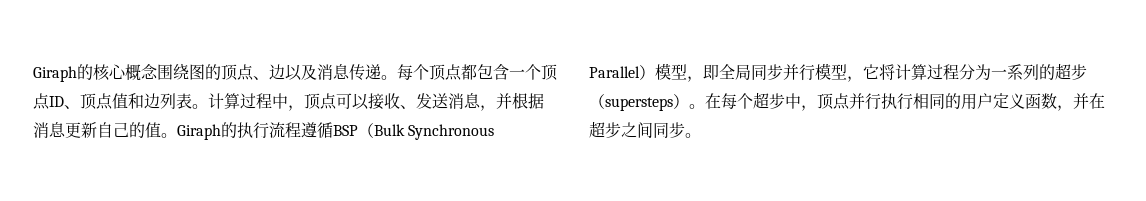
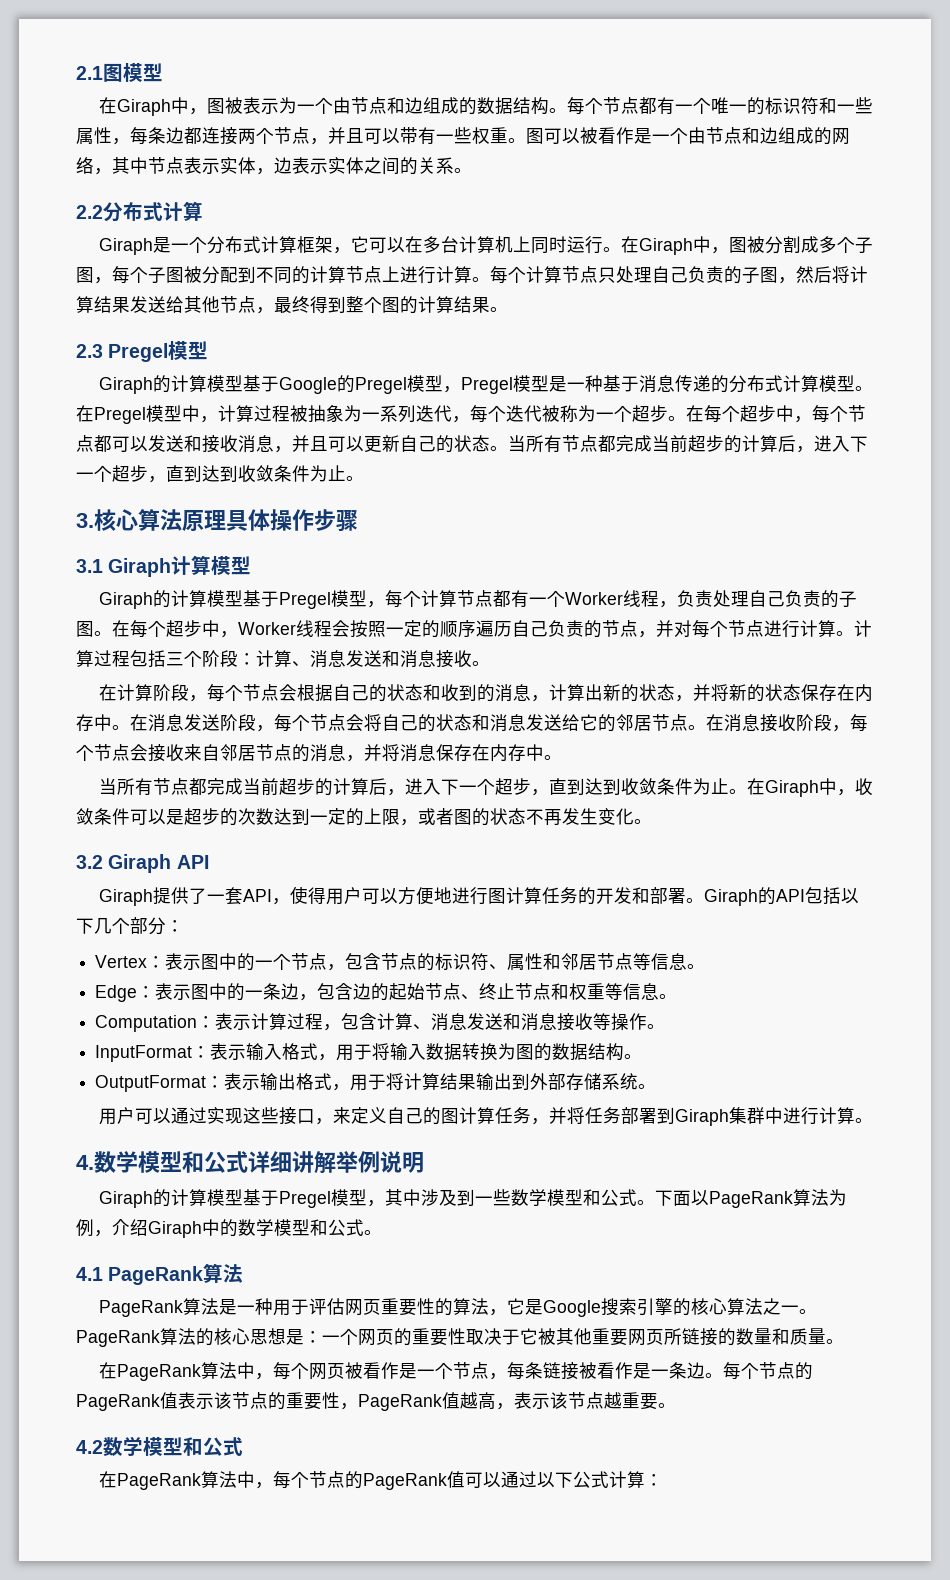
[33,63,558,82] [33,92,544,111] [33,122,495,140] [589,63,1087,82] [589,92,1105,111] [589,121,701,138] Giraph的核心概念围绕图的顶点、边以及消息传递。每个顶点都包含一个顶点ID、顶点值和边列表。计算过程中，顶点可以接收、发送消息，并根据消息更新自己的值。Giraph的执行流程遵循BSP（Bulk Synchronous Parallel）模型，即全局同步并行模型，它将计算过程分为一系列的超步（supersteps）。在每个超步中，顶点并行执行相同的用户定义函数，并在超步之间同步。 -> [76,62,163,82] [99,97,874,116] [76,127,850,145] [76,157,472,175] [76,201,203,222] [99,236,874,255] [76,266,868,284] [76,296,508,314] [76,340,209,362] [99,375,874,394] [76,405,866,424] [76,435,868,453] [76,465,364,483] [76,509,358,532] [76,555,252,577] [99,590,858,609] [76,620,872,638] [76,650,490,668] [99,684,874,702] [76,714,868,732] [76,744,562,762] [99,778,874,797] [76,808,652,826] [76,854,209,873] [99,886,860,906] [76,917,184,935] [95,953,706,971] [95,983,678,1002] [95,1013,666,1032] [95,1043,643,1062] [95,1073,657,1092] [99,1107,874,1126] [76,1151,424,1174] [99,1189,848,1208] [76,1219,382,1238] [76,1263,244,1285] [99,1298,818,1317] [76,1328,844,1347] [99,1362,814,1381] [76,1392,676,1411] [76,1436,243,1456] [99,1471,664,1490] 2.1图模型 // 在Giraph中，图被表示为一个由节点和边组成的数据结构。每个节点都有一个唯一的标识符和一些属性，每条边都连接两个节点，并且可以带有一些权重。图可以被看作是一个由节点和边组成的网络，其中节点表示实体，边表示实体之间的关系。 // 2.2分布式计算 // Giraph是一个分布式计算框架，它可以在多台计算机上同时运行。在Giraph中，图被分割成多个子图，每个子图被分配到不同的计算节点上进行计算。每个计算节点只处理自己负责的子图，然后将计算结果发送给其他节点，最终得到整个图的计算结果。 // 2.3 Pregel模型 // Giraph的计算模型基于Google的Pregel模型，Pregel模型是一种基于消息传递的分布式计算模型。在Pregel模型中，计算过程被抽象为一系列迭代，每个迭代被称为一个超步。在每个超步中，每个节点都可以发送和接收消息，并且可以更新自己的状态。当所有节点都完成当前超步的计算后，进入下一个超步，直到达到收敛条件为止。 // 3.核心算法原理具体操作步骤 // 3.1 Giraph计算模型 // Giraph的计算模型基于Pregel模型，每个计算节点都有一个Worker线程，负责处理自己负责的子图。在每个超步中，Worker线程会按照一定的顺序遍历自己负责的节点，并对每个节点进行计算。计算过程包括三个阶段：计算、消息发送和消息接收。 // 在计算阶段，每个节点会根据自己的状态和收到的消息，计算出新的状态，并将新的状态保存在内存中。在消息发送阶段，每个节点会将自己的状态和消息发送给它的邻居节点。在消息接收阶段，每个节点会接收来自邻居节点的消息，并将消息保存在内存中。 // 当所有节点都完成当前超步的计算后，进入下一个超步，直到达到收敛条件为止。在Giraph中，收敛条件可以是超步的次数达到一定的上限，或者图的状态不再发生变化。 // 3.2 Giraph API // Giraph提供了一套API，使得用户可以方便地进行图计算任务的开发和部署。Giraph的API包括以下几个部分： // Vertex：表示图中的一个节点，包含节点的标识符、属性和邻居节点等信息。 // Edge：表示图中的一条边，包含边的起始节点、终止节点和权重等信息。 // Computation：表示计算过程，包含计算、消息发送和消息接收等操作。 // InputFormat：表示输入格式，用于将输入数据转换为图的数据结构。 // OutputFormat：表示输出格式，用于将计算结果输出到外部存储系统。 // 用户可以通过实现这些接口，来定义自己的图计算任务，并将任务部署到Giraph集群中进行计算。 // 4.数学模型和公式详细讲解举例说明 // Giraph的计算模型基于Pregel模型，其中涉及到一些数学模型和公式。下面以PageRank算法为例，介绍Giraph中的数学模型和公式。 // 4.1 PageRank算法 // PageRank算法是一种用于评估网页重要性的算法，它是Google搜索引擎的核心算法之一。PageRank算法的核心思想是：一个网页的重要性取决于它被其他重要网页所链接的数量和质量。 // 在PageRank算法中，每个网页被看作是一个节点，每条链接被看作是一条边。每个节点的PageRank值表示该节点的重要性，PageRank值越高，表示该节点越重要。 // 4.2数学模型和公式 // 在PageRank算法中，每个节点的PageRank值可以通过以下公式计算：

